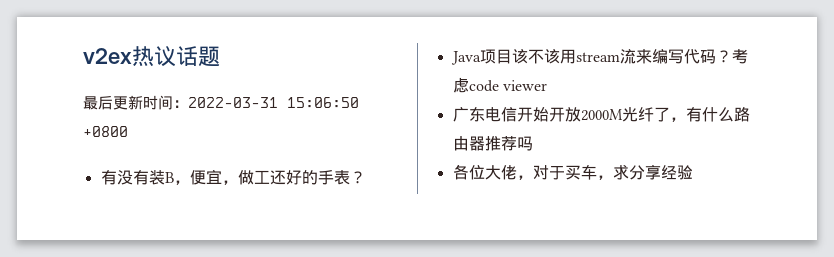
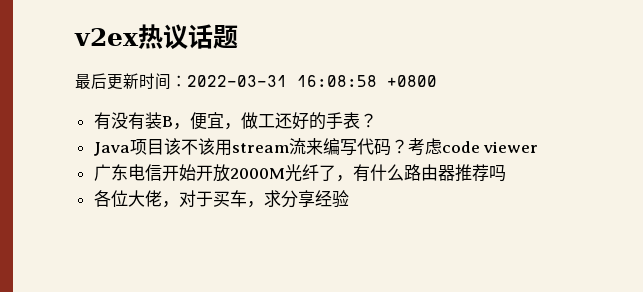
[287,97,359,108] 15:06:50 -> [297,75,377,87] 16:08:58

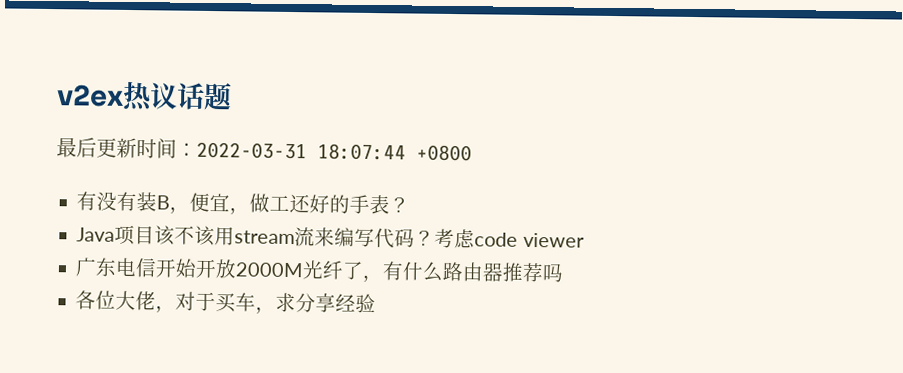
[297,75,377,87] 16:08:58 -> [317,143,406,161] 18:07:44

